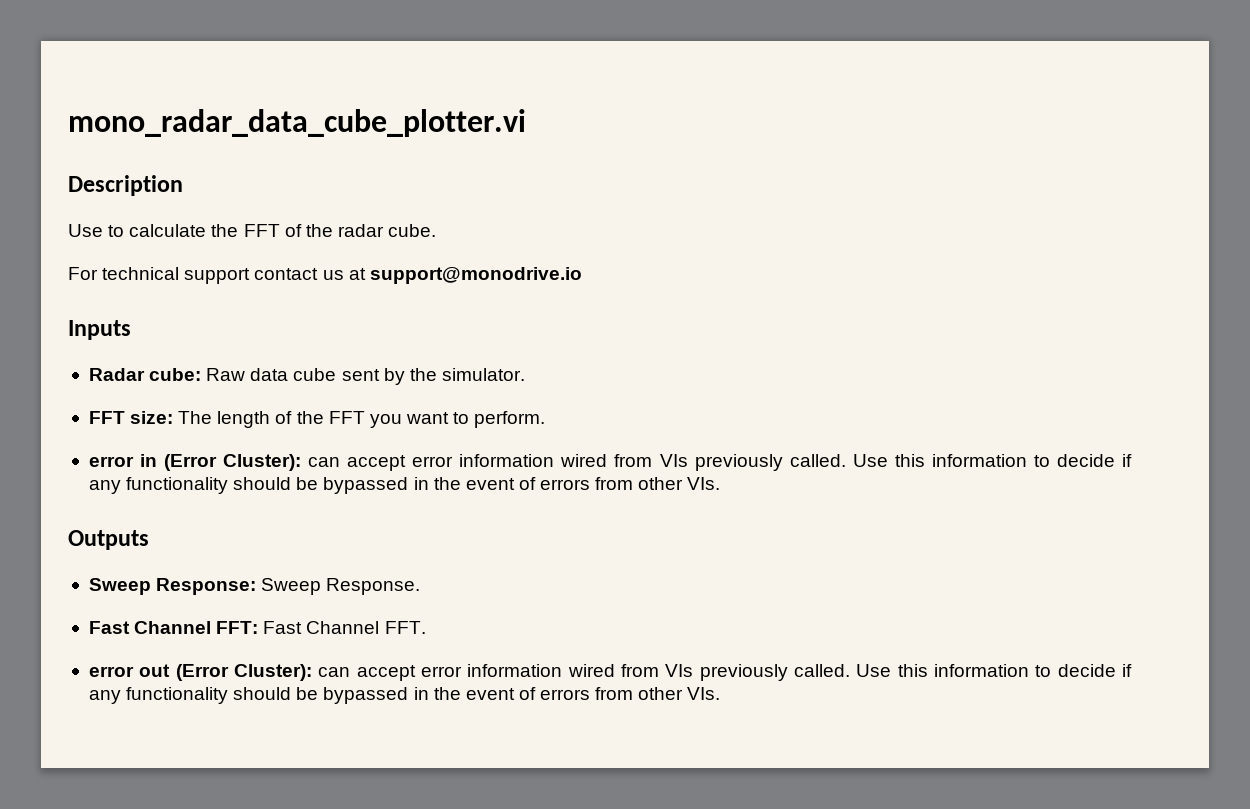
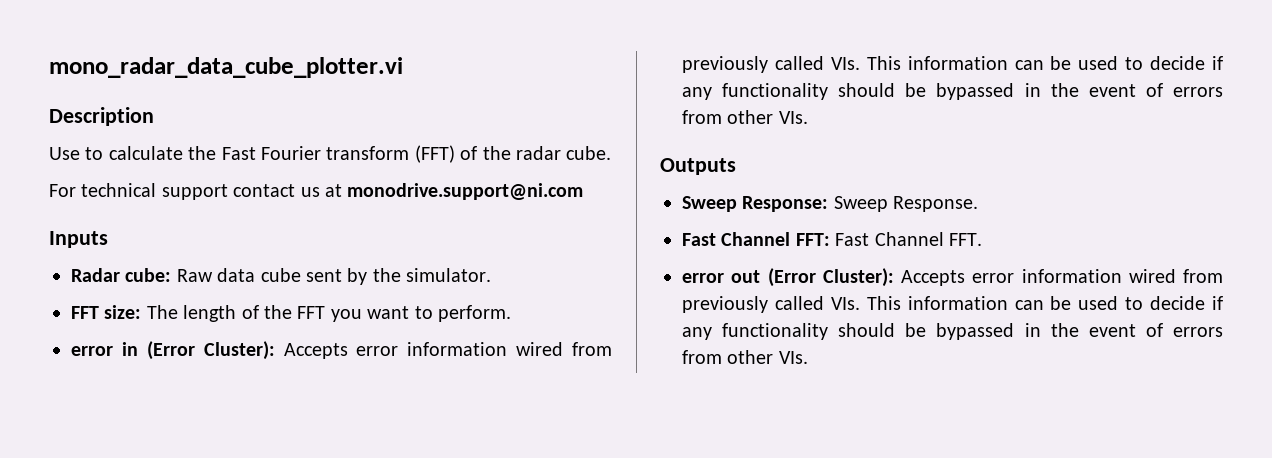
[243,224,280,237] FFT -> [221,145,455,163] Fast Fourier transform (FFT)
[369,267,582,284] support@monodrive.io -> [347,183,584,200] monodrive.support@ni.com
[308,454,1027,471] can accept error information wired from VIs previously called. Use this information -> [283,342,612,359] [682,56,1119,73] Accepts error information wired from previously called VIs. This information can be used
[318,664,1029,681] can accept error information wired from VIs previously called. Use this information -> [901,269,1223,286] [682,296,1119,313] Accepts error information wired from previously called VIs. This information can be used

